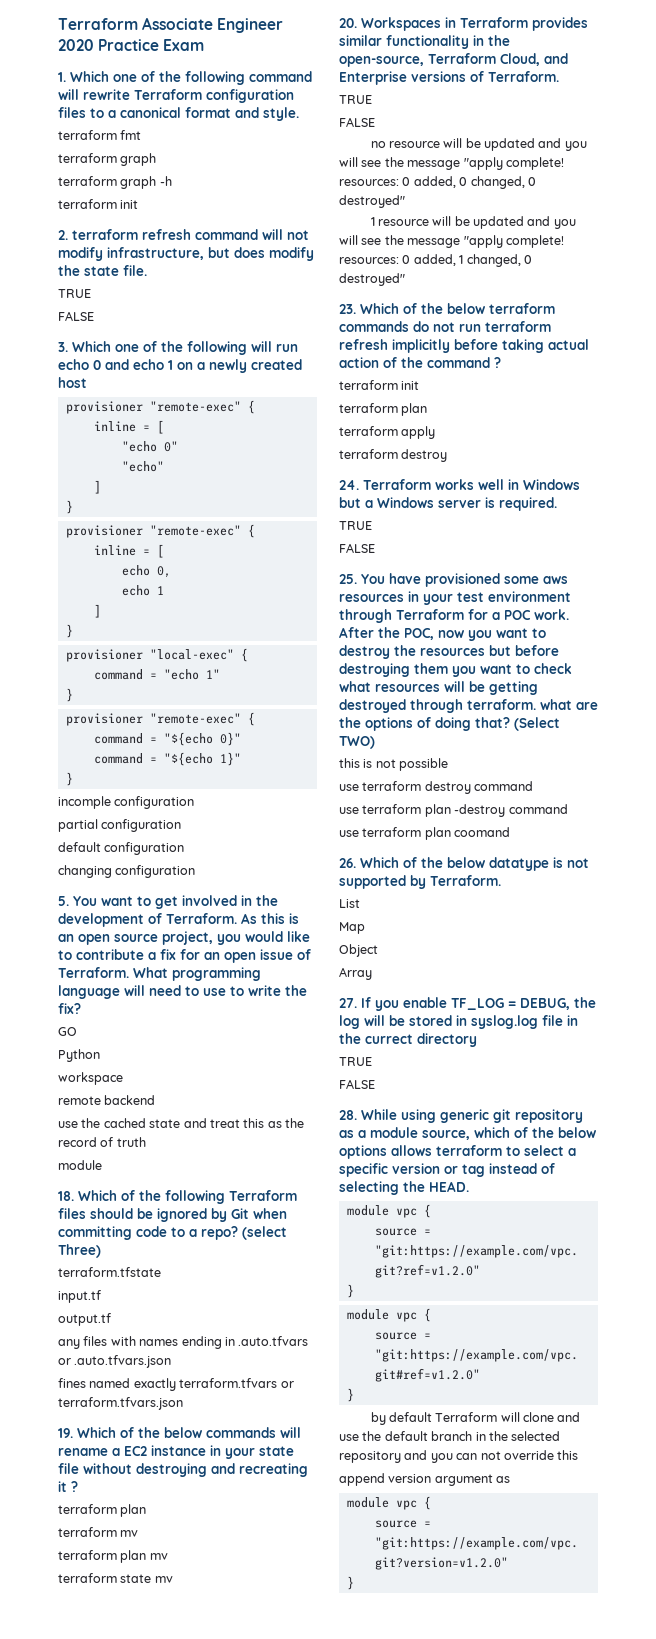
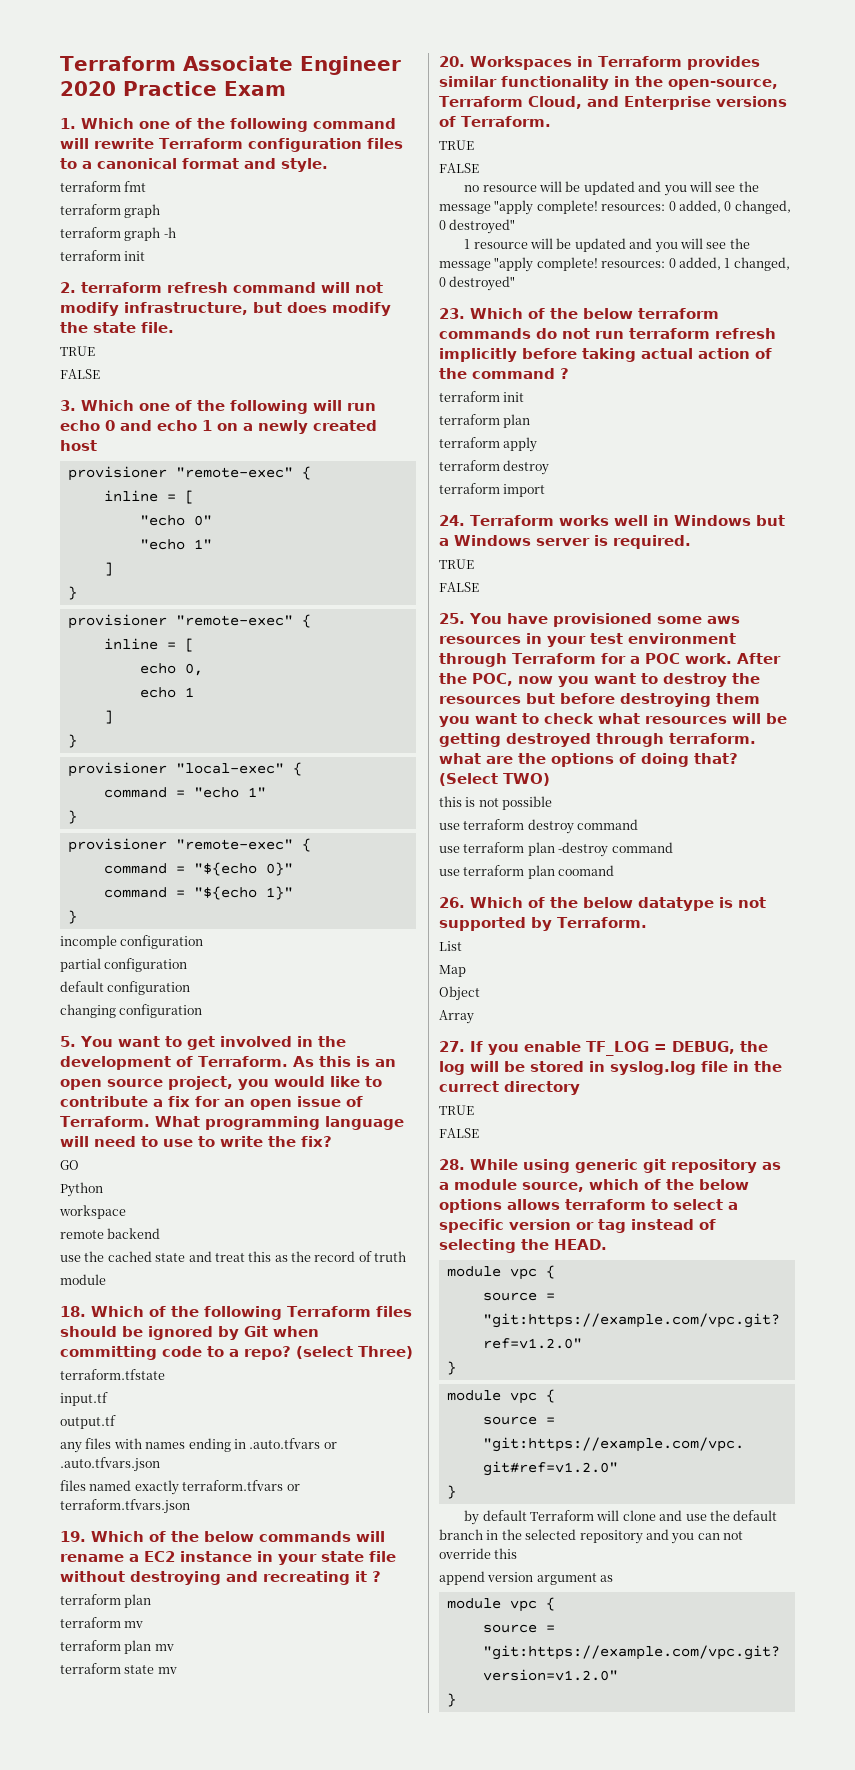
[121,461,164,472] "echo" -> [139,539,212,550] "echo 1"
[58,1378,86,1388] fines -> [60,1480,86,1491] files
(448, 455) none -> [439,483,546,497] // terraform import

